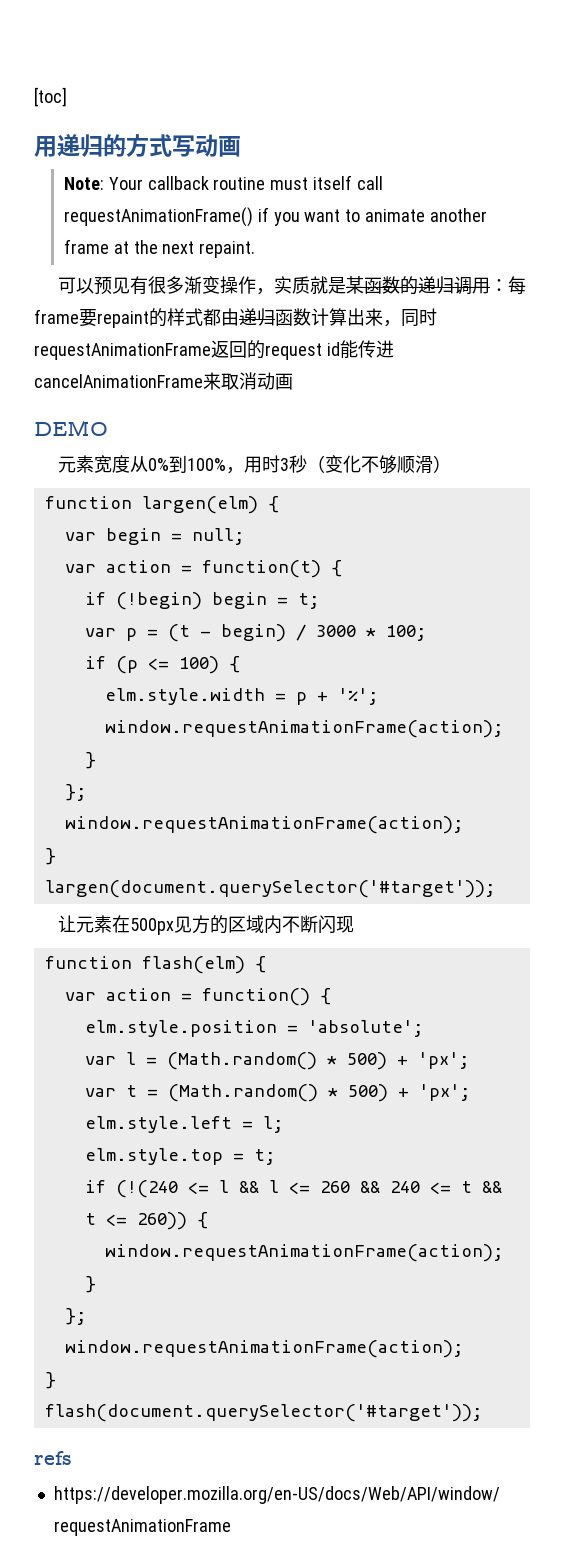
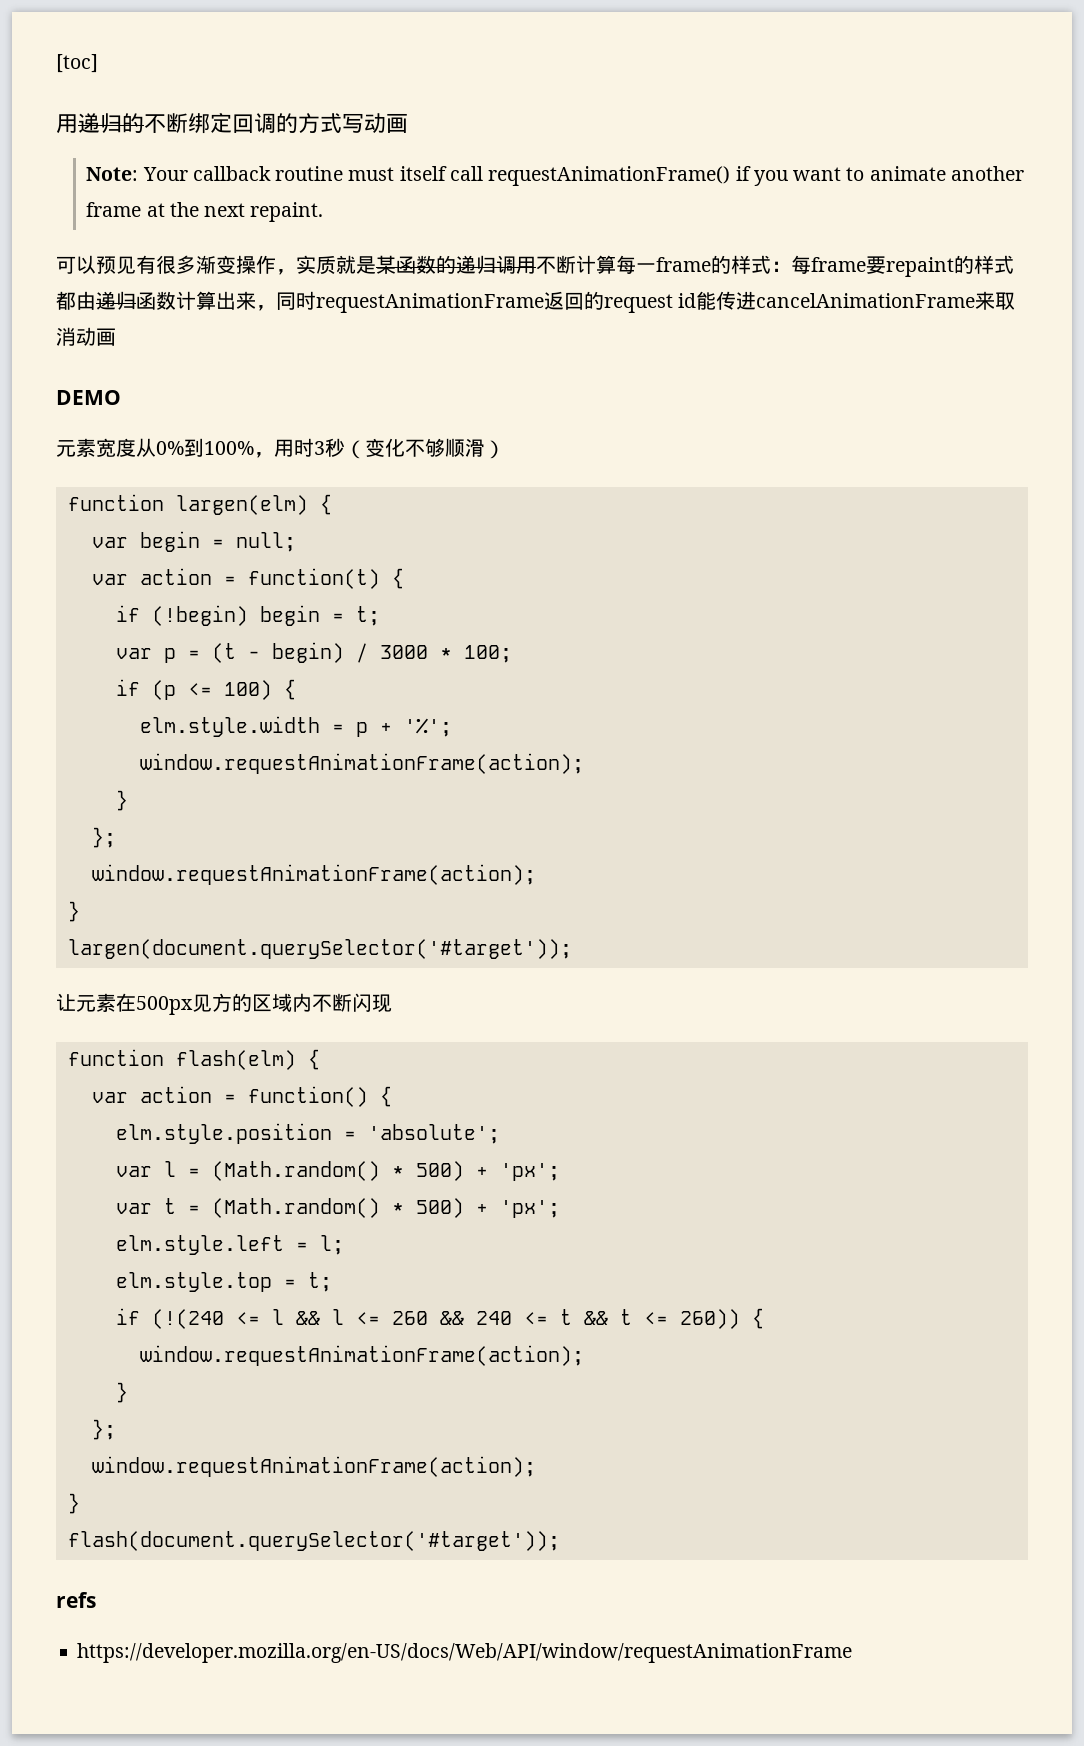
(126, 145) none -> [144,113,298,134] 不断绑定回调的
(491, 285) none -> [536,255,771,274] 不断计算每一frame的样式

